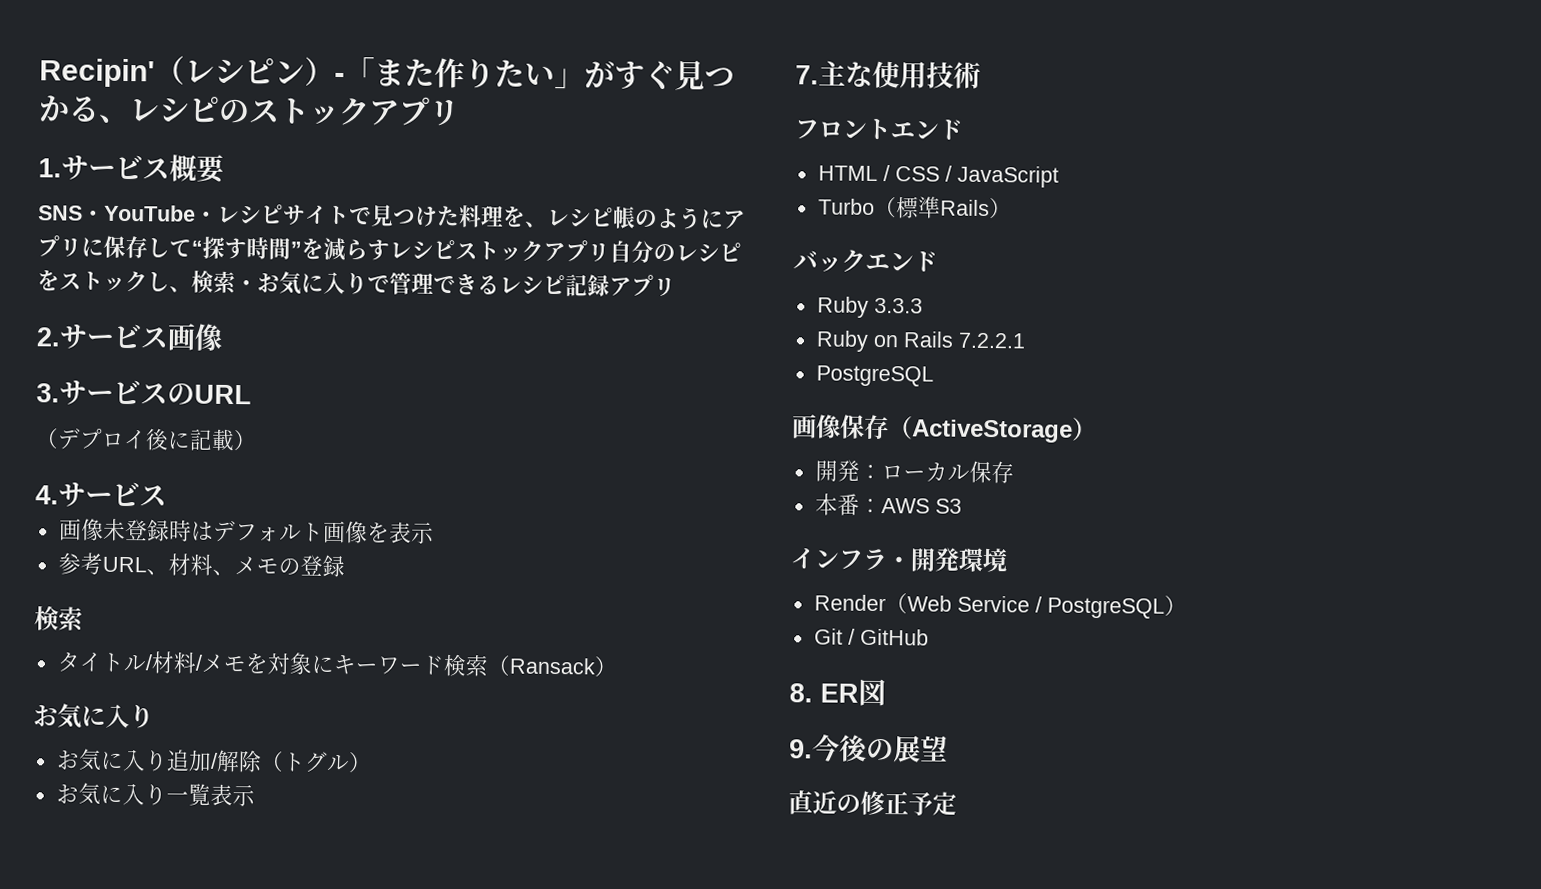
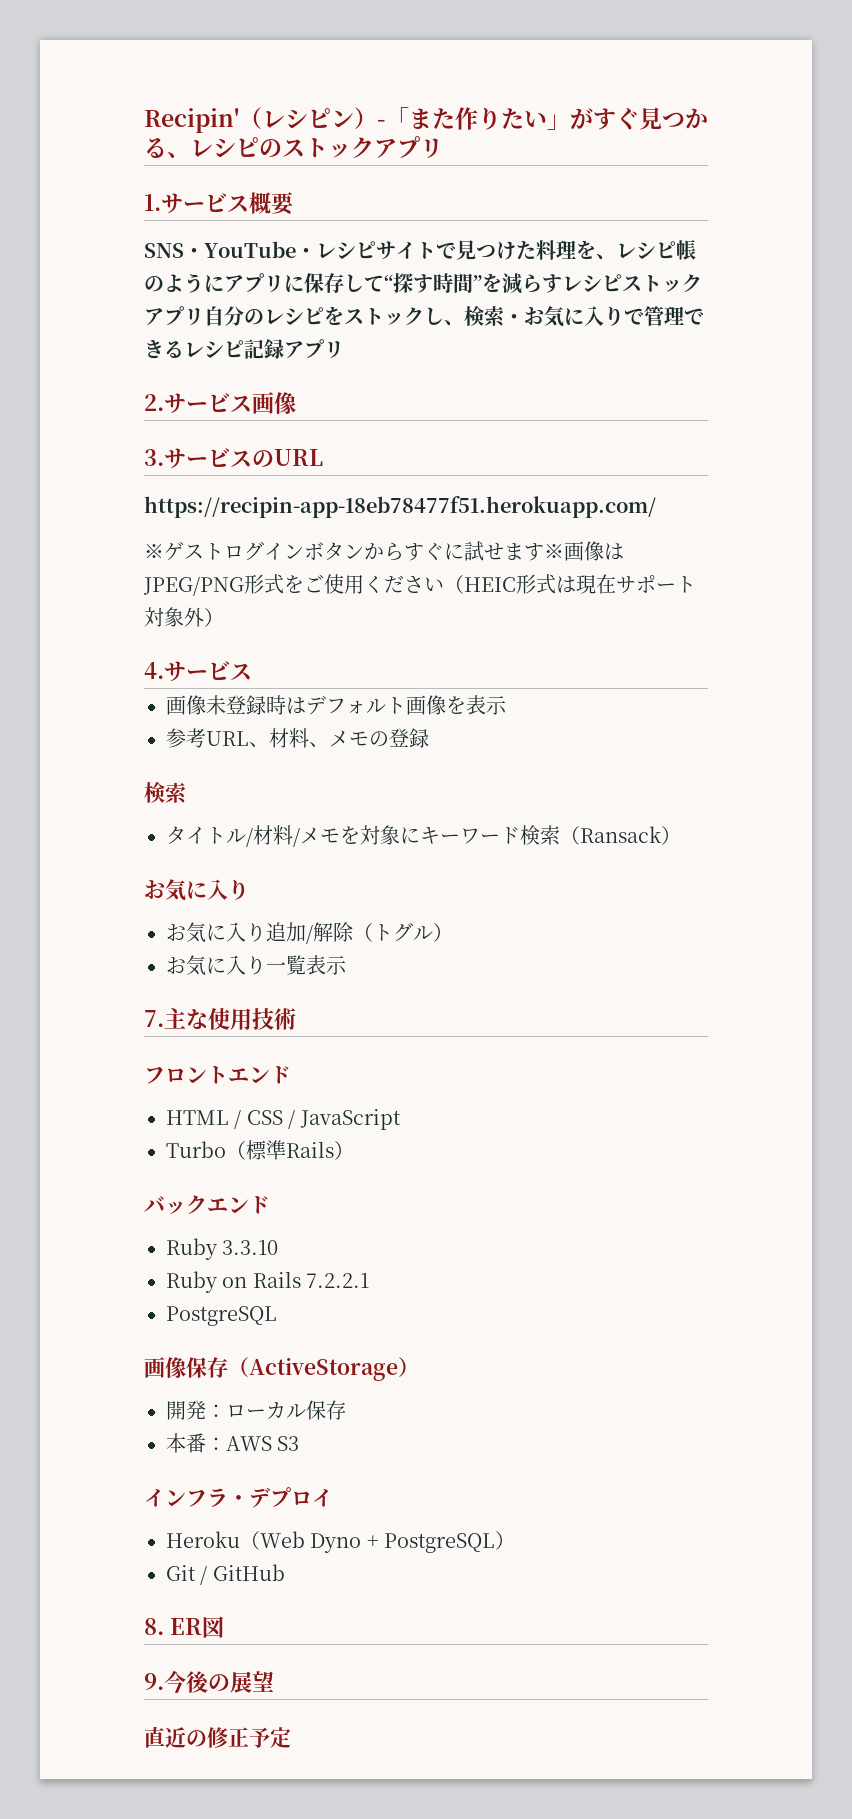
[35,428,235,452] （デプロイ後に記載 -> [144,496,656,518] [144,541,624,561] [143,574,696,596] [144,607,204,627] https://recipin-app-18eb78477f51.herokuapp.com/ // ※ゲストログインボタンからすぐに試せます※画像はJPEG/PNG形式をご使用ください（HEIC形式は現在サポート対象外
[873,297,923,314] 3.3.3 -> [222,1240,279,1255] 3.3.10
[910,547,1008,573] [813,593,1042,615] 開発環境 // Render（Web Service / -> [249,1487,333,1508] [166,1531,379,1553] デプロイ // Heroku（Web Dyno +

